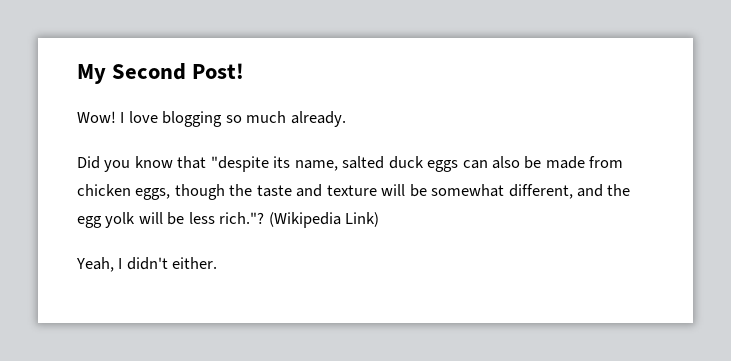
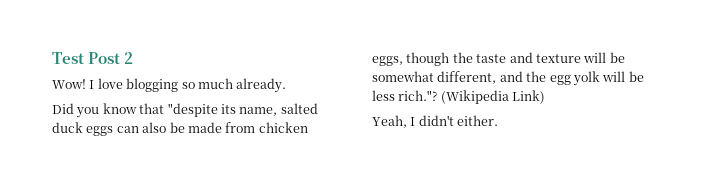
[77,63,245,84] My Second Post! -> [52,52,134,64] Test Post 2

